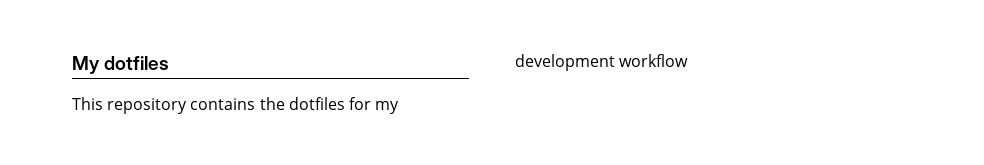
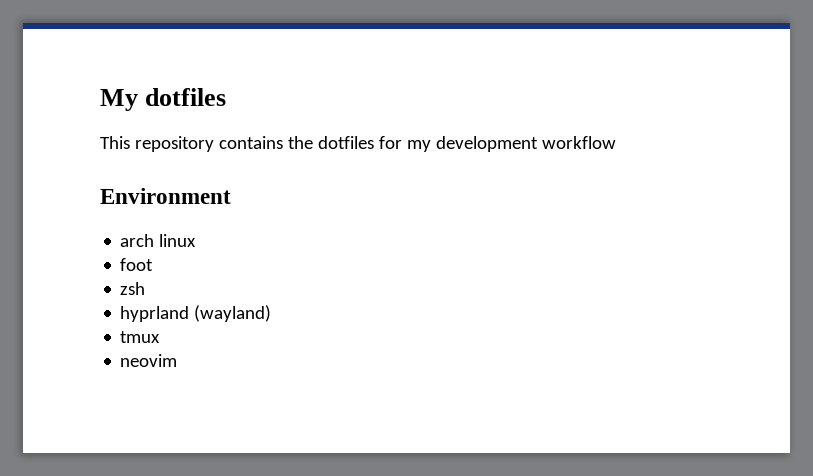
(689, 60) none -> [100,188,231,204] [120,234,197,247] [120,258,154,271] [120,282,146,295] [120,305,272,322] [120,331,161,343] [120,354,178,367] // Environment // arch linux // foot // zsh // hyprland (wayland) // tmux // neovim

